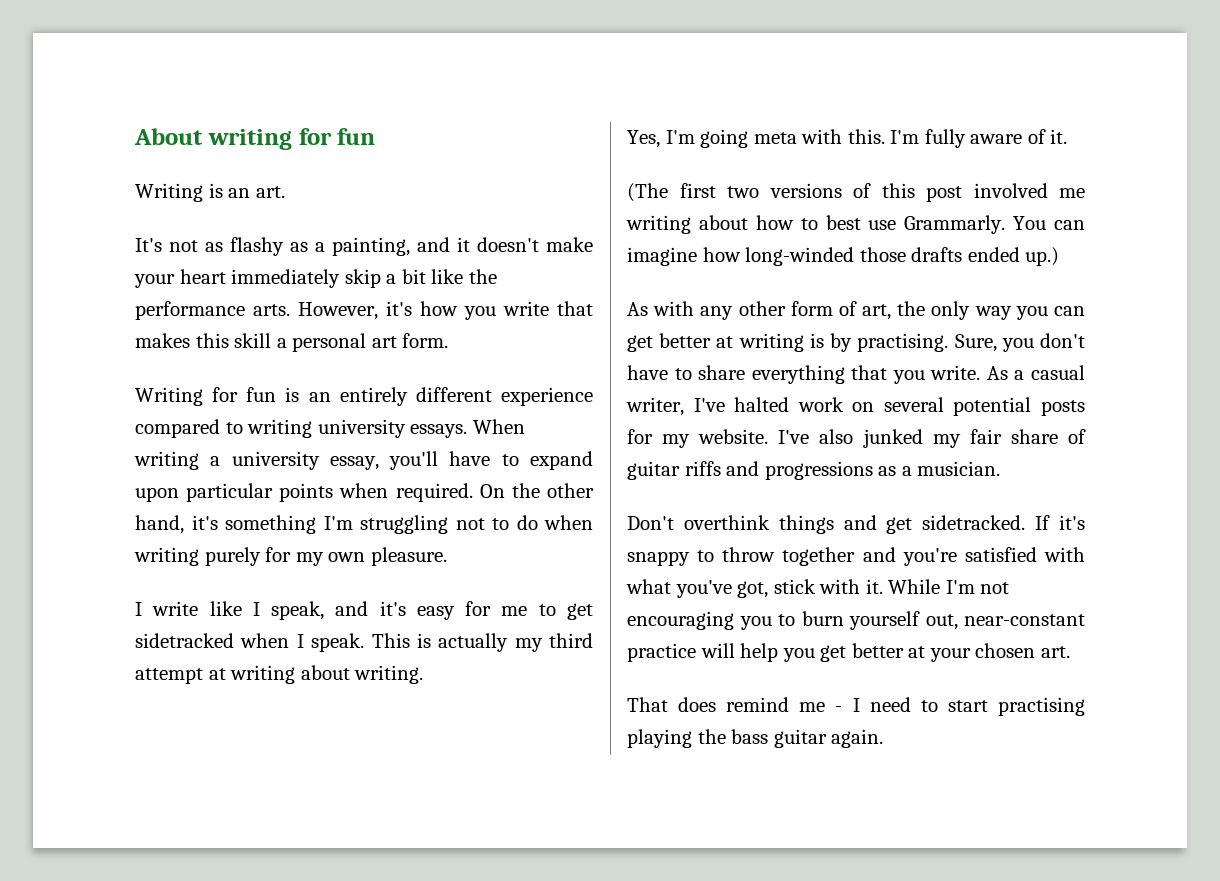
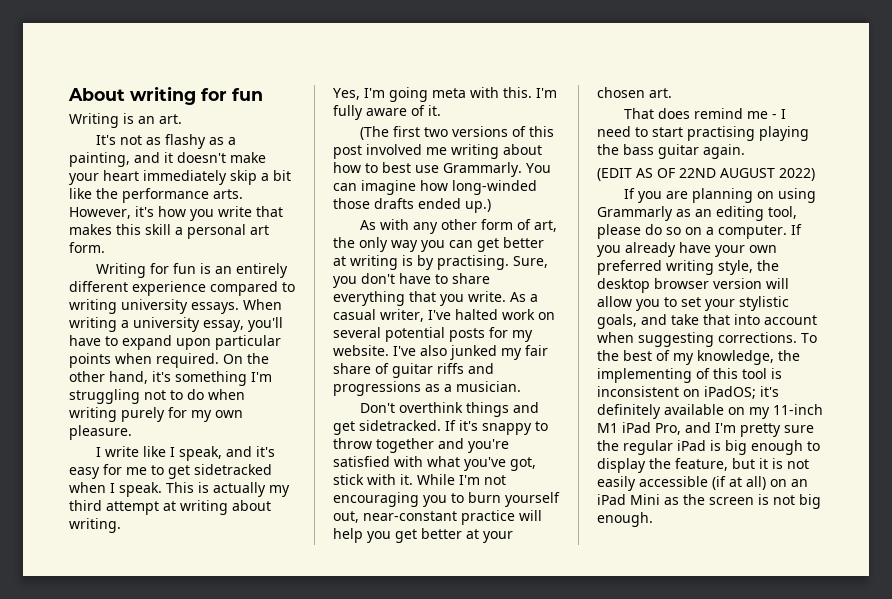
(884, 738) none -> [597,168,815,181] [623,188,816,203] [597,206,797,221] [597,224,802,239] [597,242,777,257] [597,260,779,275] [597,278,789,293] [597,296,789,311] [597,314,817,329] [597,332,817,347] [597,350,800,365] [597,368,782,383] [597,386,779,399] [597,404,823,419] [597,422,814,437] [597,440,820,455] [597,458,809,473] [597,476,808,491] [597,494,821,509] [597,512,653,527] // (EDIT AS OF 22ND AUGUST 2022) // If you are planning on using Grammarly as an editing tool, please do so on a computer. If you already have your own preferred writing style, the desktop browser version will allow you to set your stylistic goals, and take that into account when suggesting corrections. To the best of my knowledge, the implementing of this tool is inconsistent on iPadOS; it's definitely available on my 11-inch M1 iPad Pro, and I'm pretty sure the regular iPad is big enough to display the feature, but it is not easily accessible (if at all) on an iPad Mini as the screen is not big enough.

